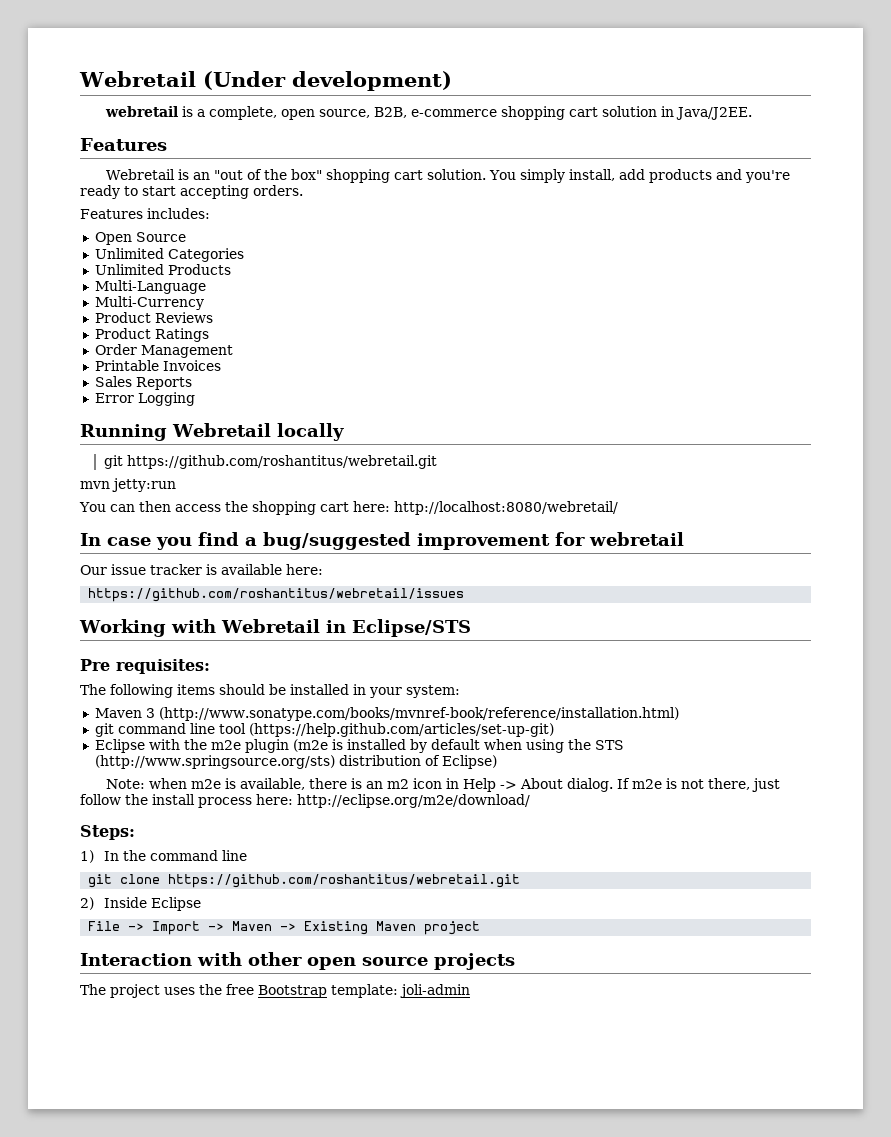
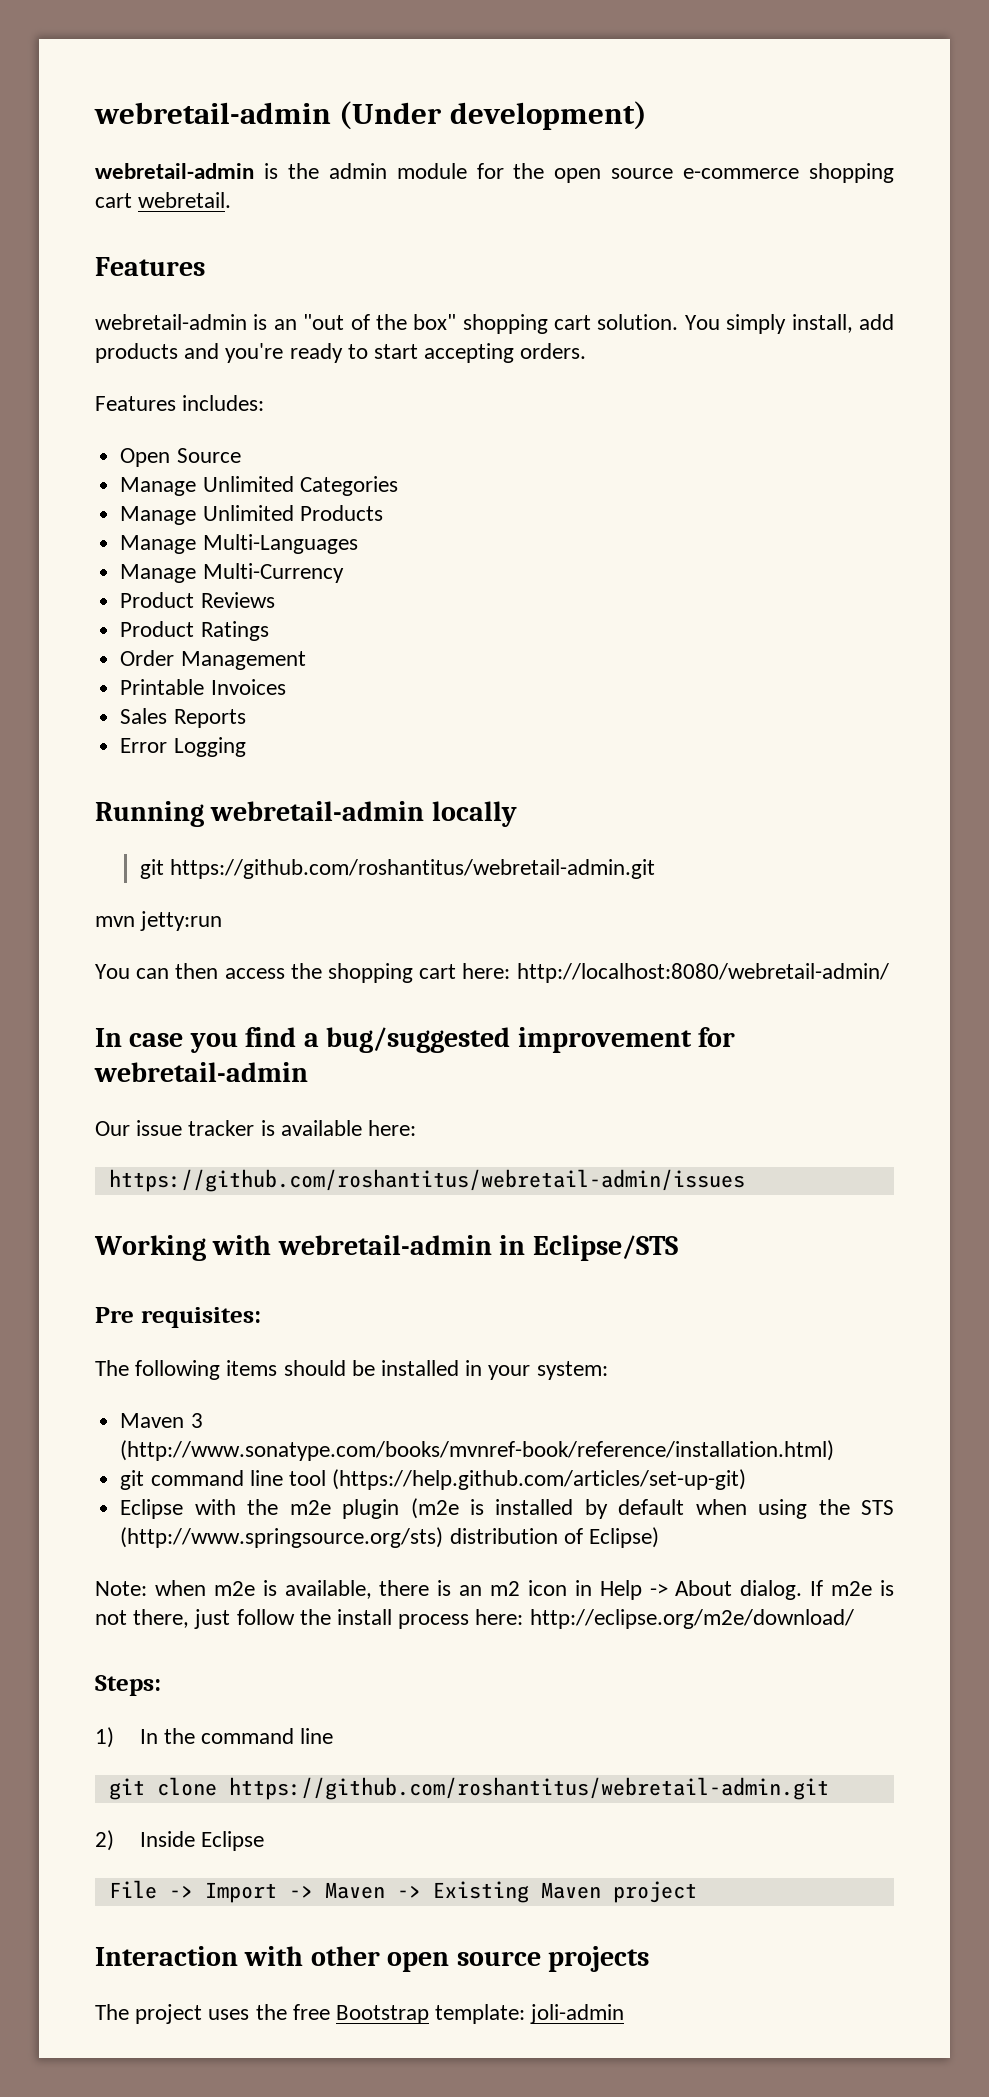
[79,71,196,87] Webretail -> [94,102,331,124] webretail-admin
[105,106,753,120] webretail is a complete, open source, B2B, e-commerce shopping cart solution in Java/J2EE. -> [95,163,894,183] [95,192,232,208] webretail-admin is the admin module for the open source e-commerce shopping cart webretail.
[106,169,176,180] Webretail -> [95,314,247,330] webretail-admin
(186, 237) none -> [120,477,197,496] Manage
(244, 255) none -> [120,506,197,525] Manage
[94,280,206,294] Multi-Language // -> [120,534,358,554] [120,564,197,583] Manage Multi-Languages // Manage
[172,423,271,437] Webretail -> [210,801,425,821] webretail-admin
[126,455,437,469] https://github.com/roshantitus/webretail.git -> [169,859,655,879] https://github.com/roshantitus/webretail-admin.git
[393,501,618,515] http://localhost:8080/webretail/ -> [516,963,889,983] http://localhost:8080/webretail-admin/
[589,532,684,546] webretail -> [94,1062,308,1082] webretail-admin
[88,588,465,602] https://github.com/roshantitus/webretail/issues -> [108,1169,745,1192] https://github.com/roshantitus/webretail-admin/issues
[220,619,320,633] Webretail -> [277,1235,492,1255] webretail-admin
[168,874,521,888] https://github.com/roshantitus/webretail.git -> [228,1777,829,1800] https://github.com/roshantitus/webretail-admin.git

